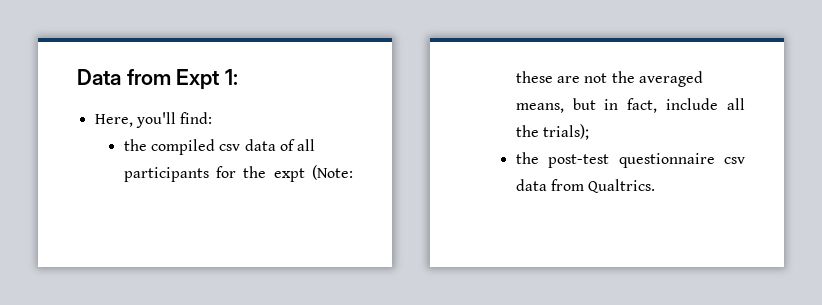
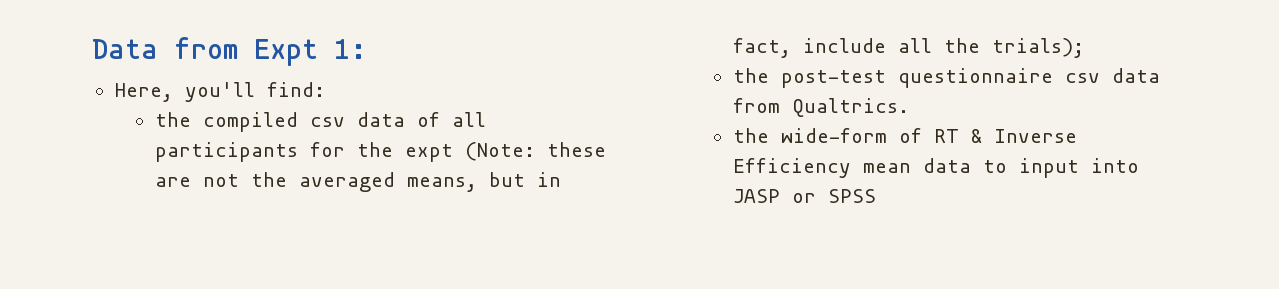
(656, 186) none -> [732,128,1077,143] [732,158,1139,178] [732,189,876,203] // the wide-form of RT & Inverse Efficiency mean data to input into JASP or SPSS

